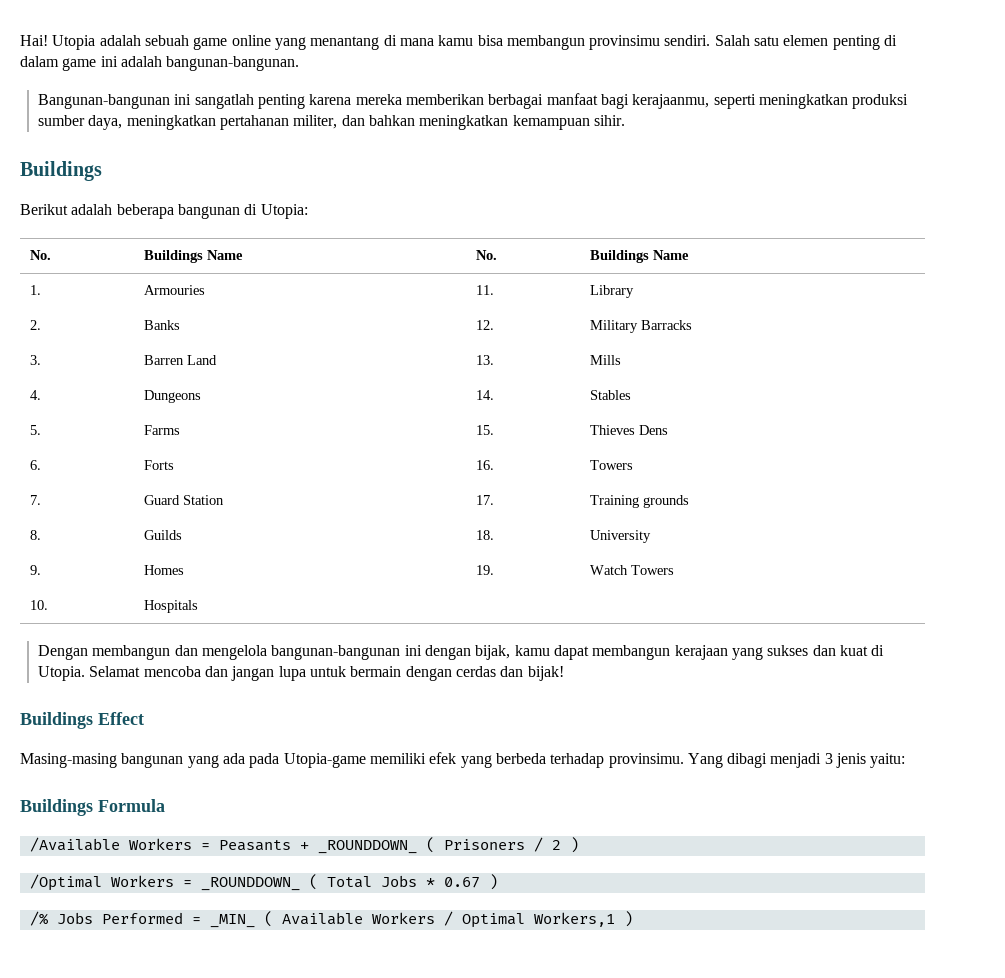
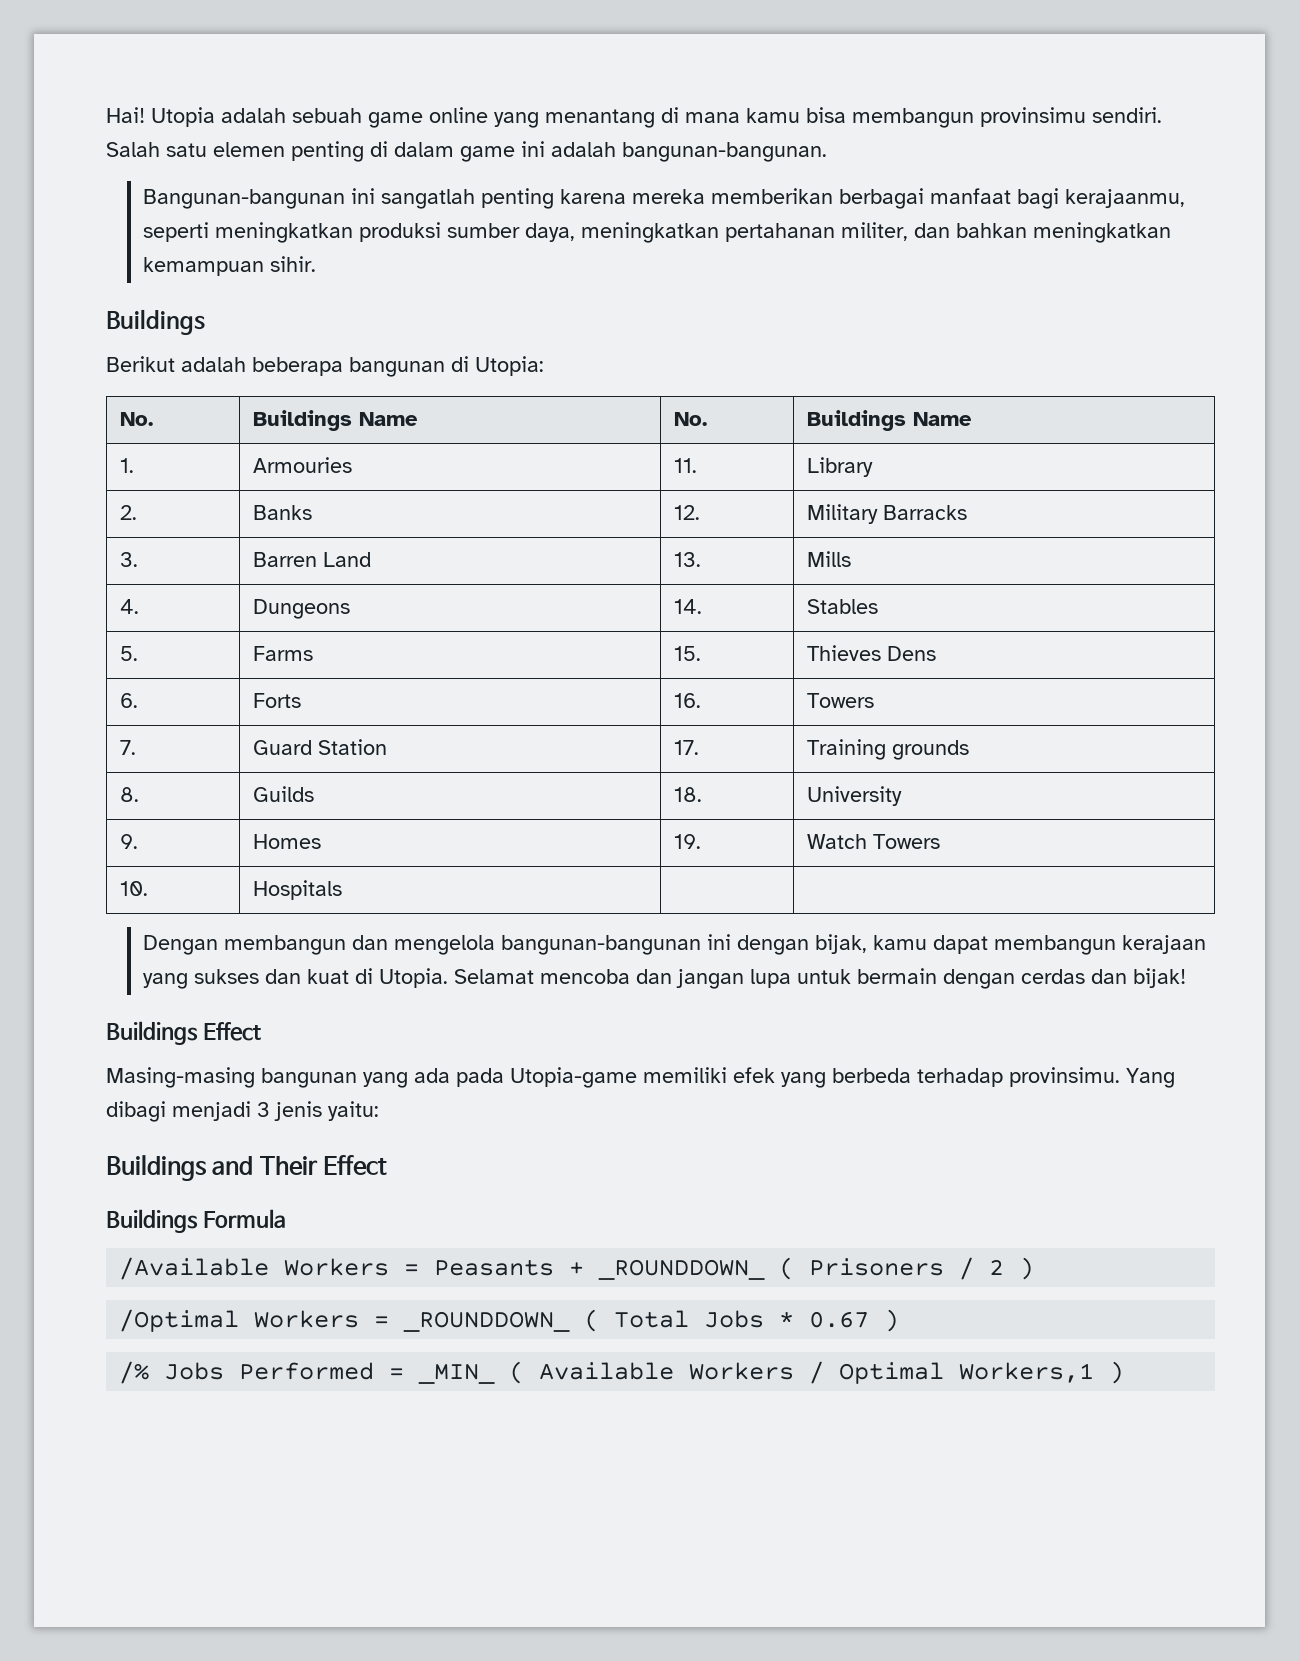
(906, 760) none -> [106,1155,388,1181] // Buildings and Their Effect

